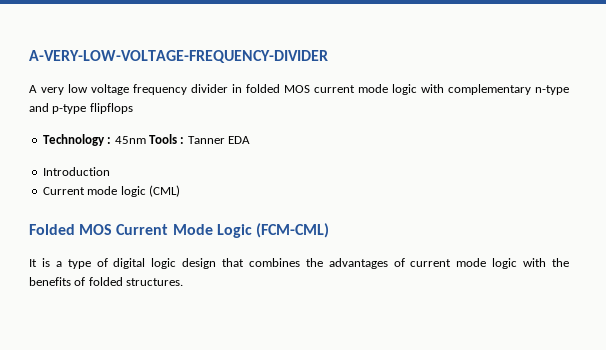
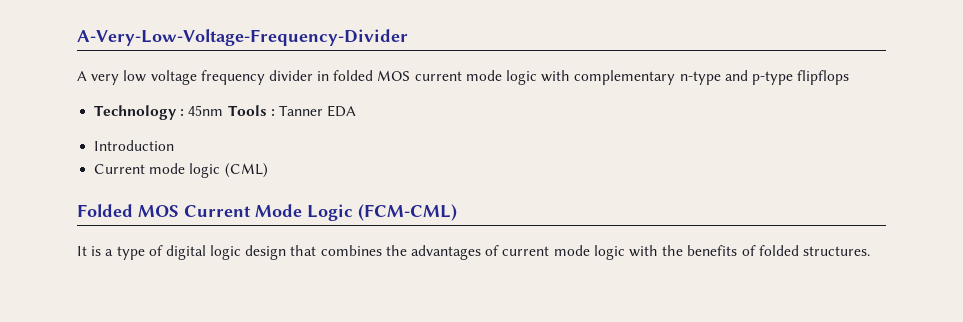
[29,50,328,63] A-VERY-LOW-VOLTAGE-FREQUENCY-DIVIDER -> [77,29,408,46] A-Very-Low-Voltage-Frequency-Divider

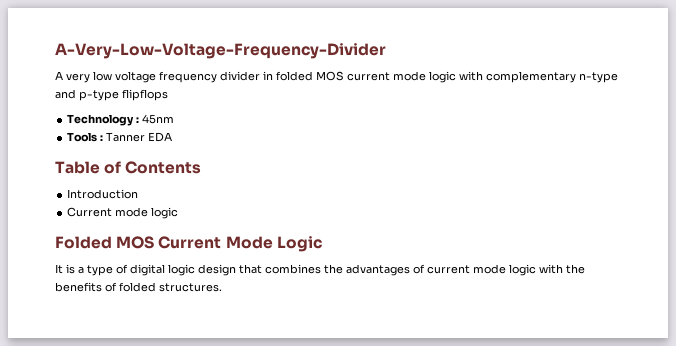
(224, 110) none -> (175, 119) //
(357, 111) none -> [55,161,202,174] // Table of Contents
[224,163,268,178] (CML) -> (179, 213) none
[358,204,457,221] (FCM-CML) -> (323, 244) none

